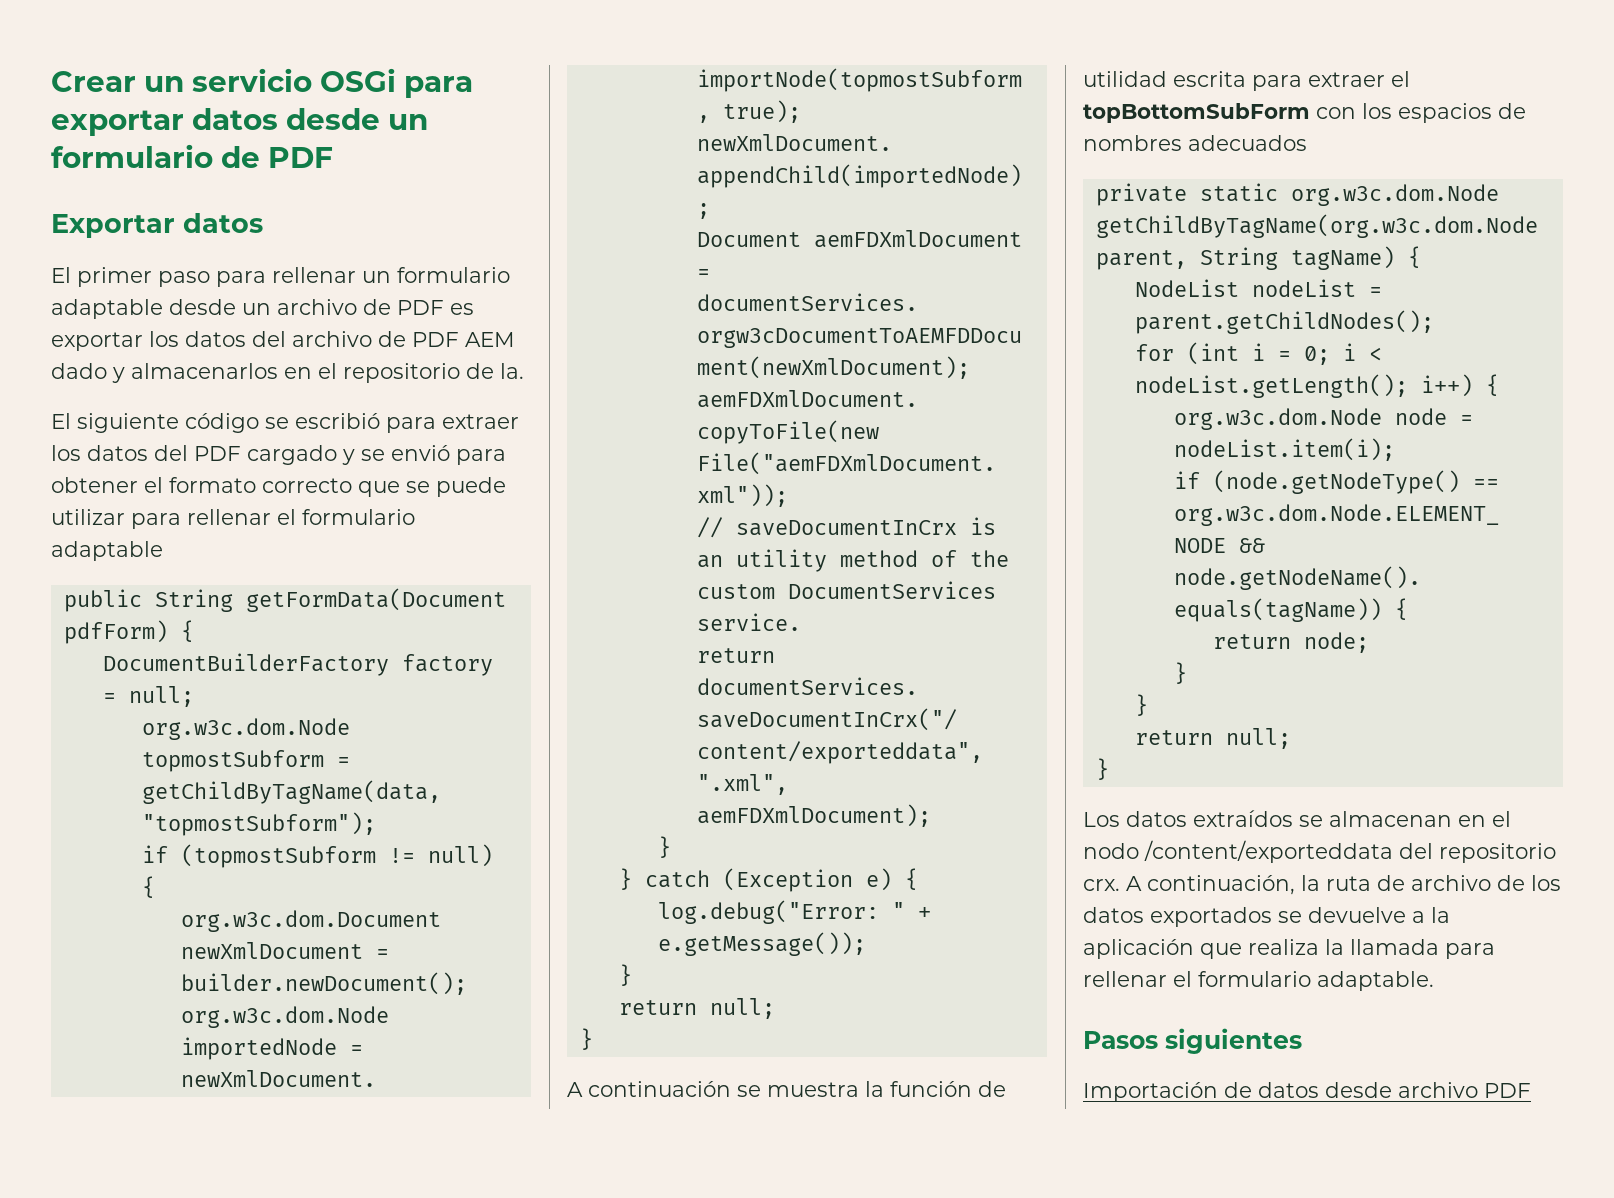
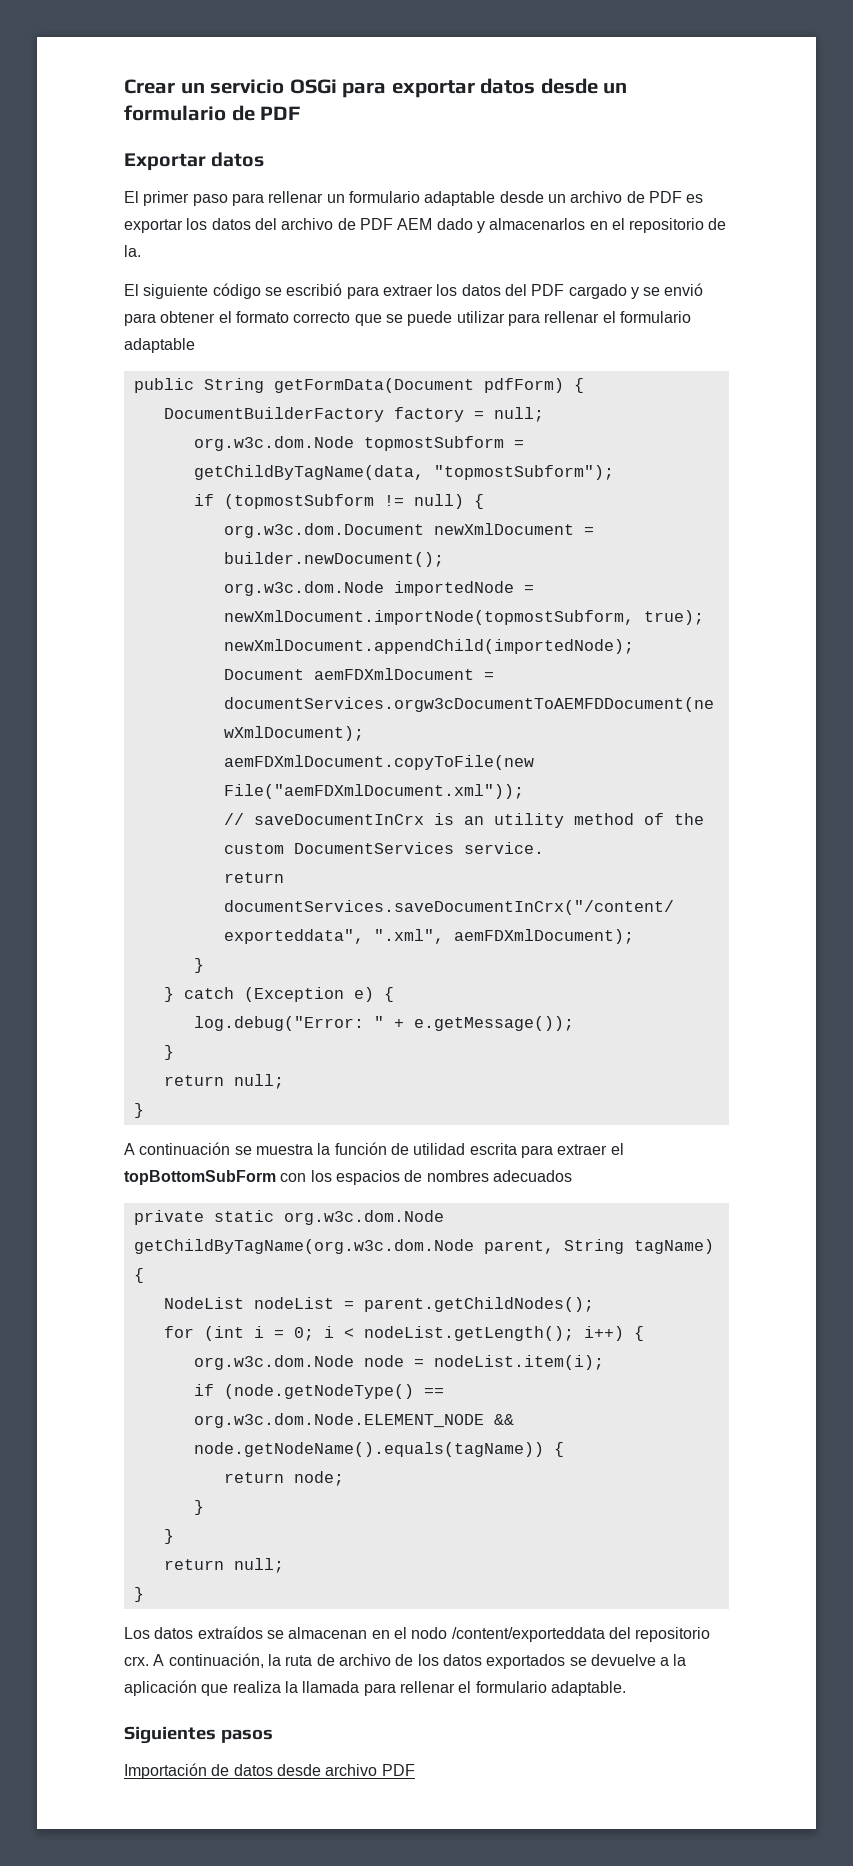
[1083,1028,1302,1054] Pasos siguientes -> [124,1726,273,1744] Siguientes pasos

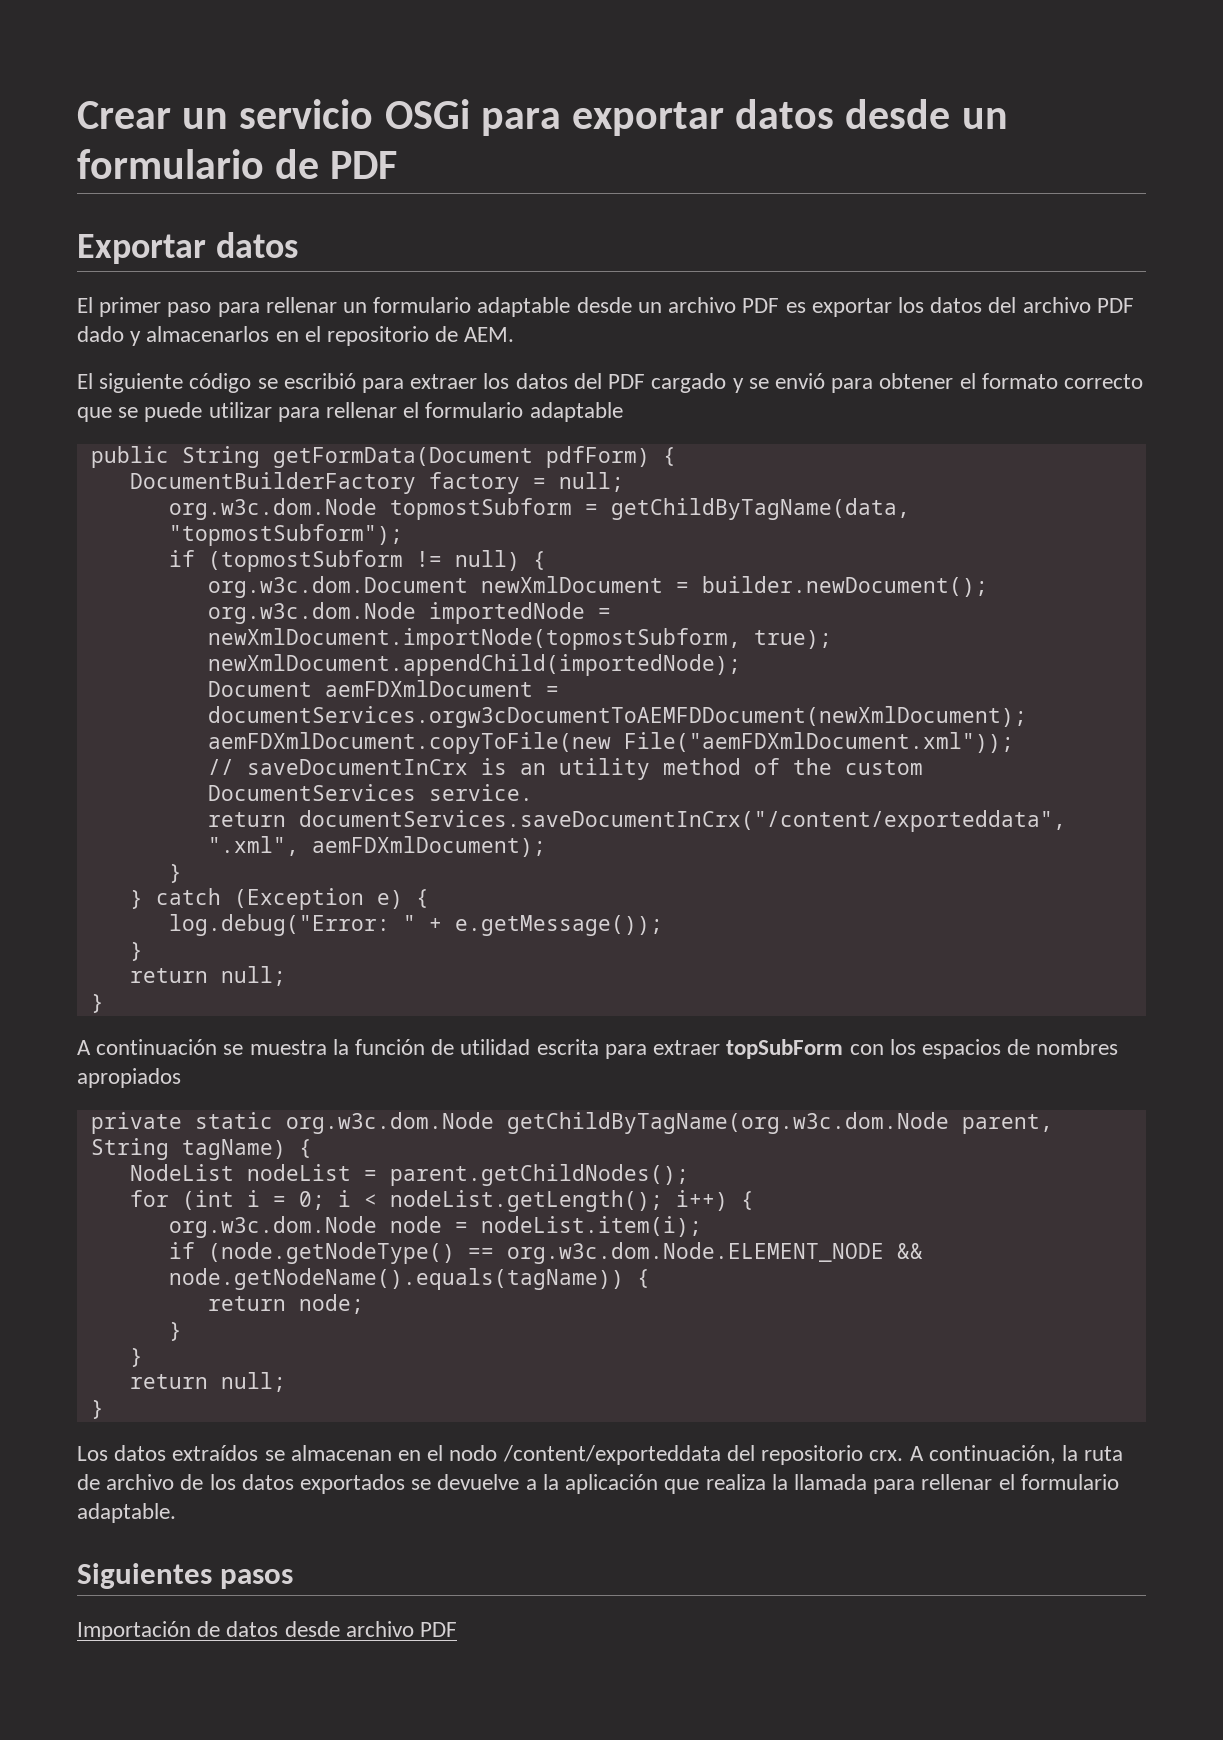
[626,191,645,203] de -> (737, 305) none
[337,218,433,230] de PDF AEM -> [1096,298,1134,313] PDF
[124,245,141,257] la. -> [464,327,515,342] AEM.
[610,1143,624,1155] [124,1170,276,1185] el topBottomSubForm -> [726,1039,844,1059] topSubForm
[492,1170,572,1182] adecuados -> [77,1068,181,1088] apropiados

